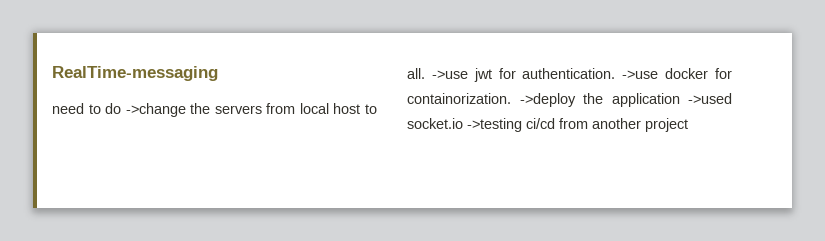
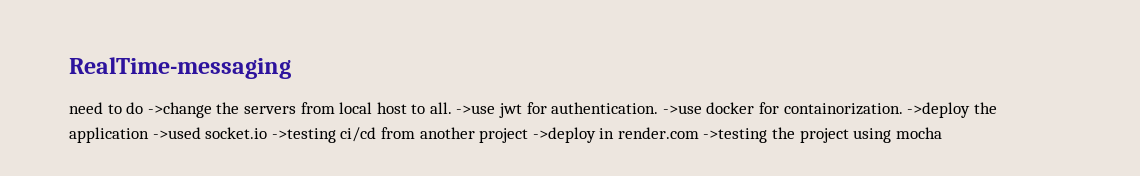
(688, 125) none -> [532,127,942,143] ->deploy in render.com ->testing the project using mocha

